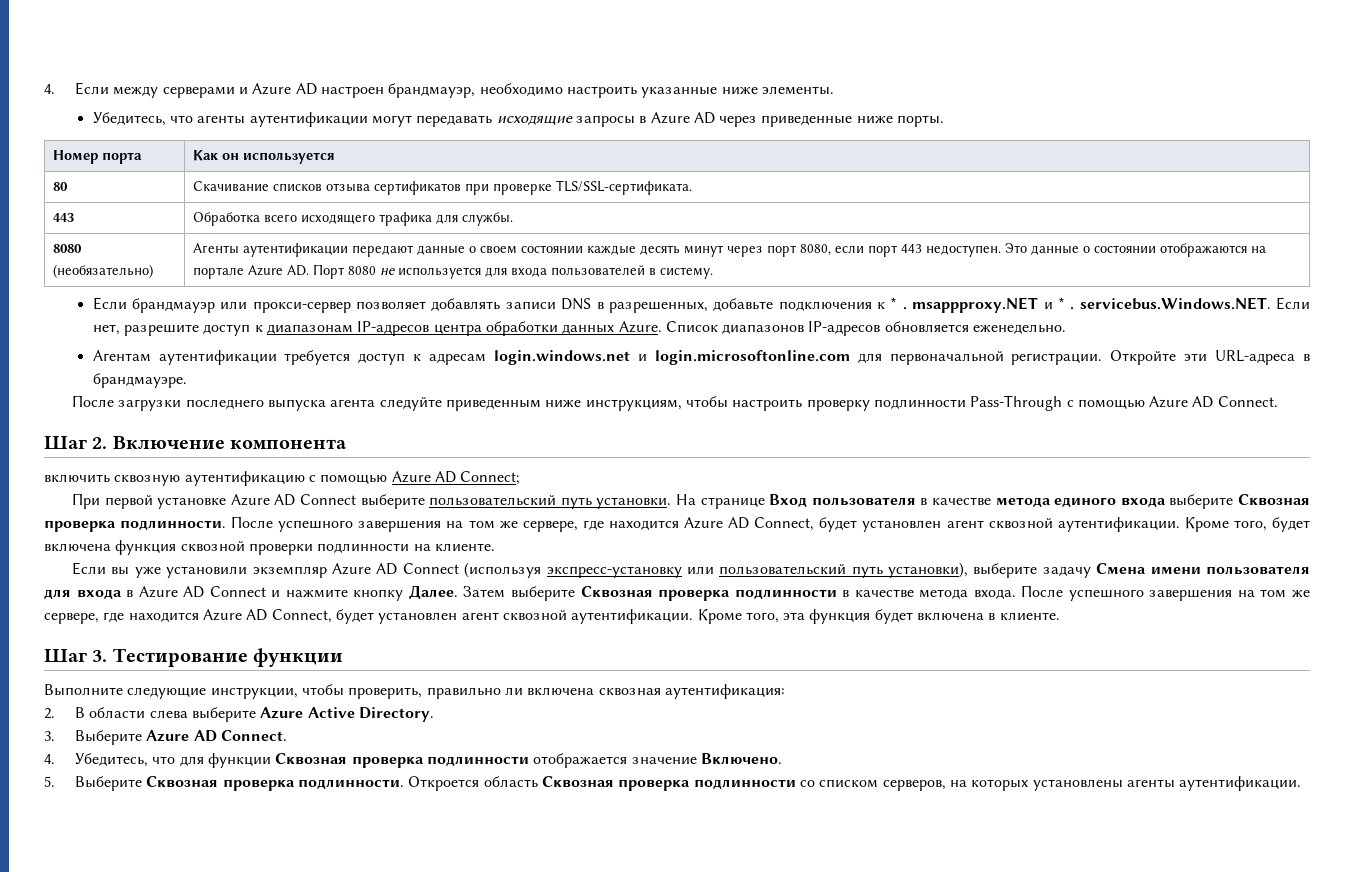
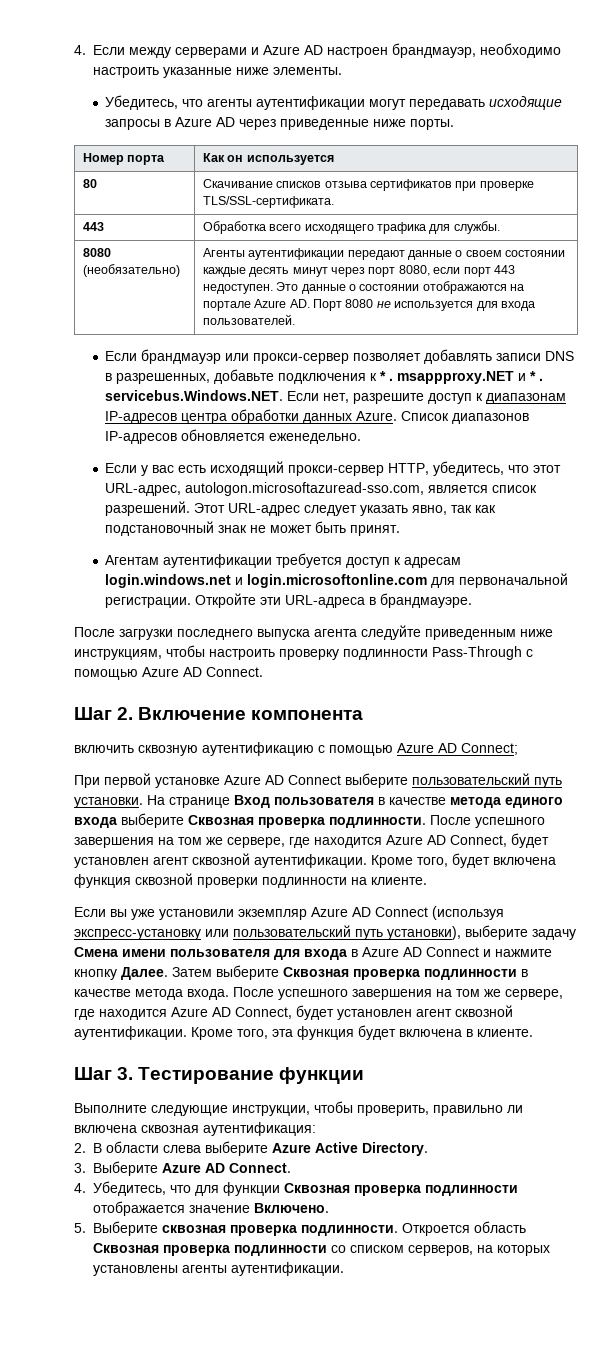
[551,265,714,279] пользователей в систему. -> [202,314,295,325] пользователей.
(1067, 329) none -> [105,461,562,476] [105,482,538,496] [105,501,497,516] [105,521,401,536] // Если у вас есть исходящий прокси-сервер HTTP, убедитесь, что этот URL-адрес, autologon.microsoftazuread-sso.com, является список разрешений. Этот URL-адрес следует указать явно, так как подстановочный знак не может быть принят.
[146,776,219,788] Сквозная -> [162,1225,226,1233] сквозная

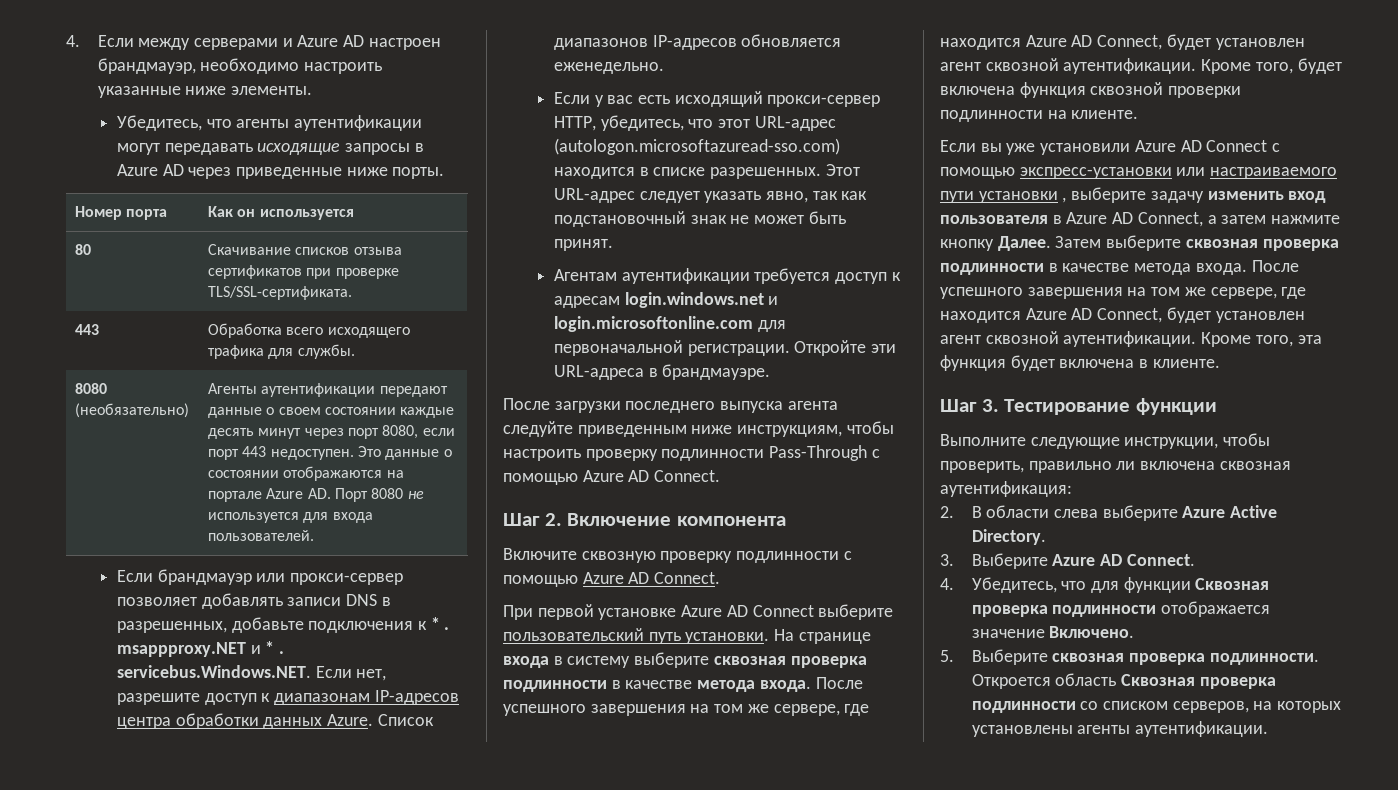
[105,482,538,496] [105,501,191,516] URL-адрес, autologon.microsoftazuread-sso.com, является список разрешений. -> [754,116,836,131] [553,138,840,155] [553,167,821,179] URL-адрес (autologon.microsoftazuread-sso.com) находится в списке разрешенных.
[74,742,518,756] включить сквозную аутентификацию с помощью Azure AD Connect; -> [503,548,852,563] [503,572,721,587] Включите сквозную проверку подлинности с помощью Azure AD Connect.
[234,795,563,808] [74,813,426,828] Вход пользователя в качестве метода единого входа выберите Сквозная проверка подлинности. -> [503,652,867,668] [503,680,811,692] входа в систему выберите сквозная проверка подлинности в качестве метода входа.
[238,906,504,920] [74,925,576,940] [74,947,491,960] экземпляр Azure AD Connect (используя экспресс-установку или пользовательский путь установки), выберите задачу Смена имени пользователя для входа в Azure AD Connect и -> [1134,140,1281,152] [940,167,1338,179] [940,187,1327,203] [940,212,1267,227] Azure AD Connect с помощью экспресс-установки или настраиваемого пути установки , выберите задачу изменить вход пользователя в Azure AD Connect, а затем
[283,967,349,977] Сквозная -> [1185,239,1258,248] сквозная

